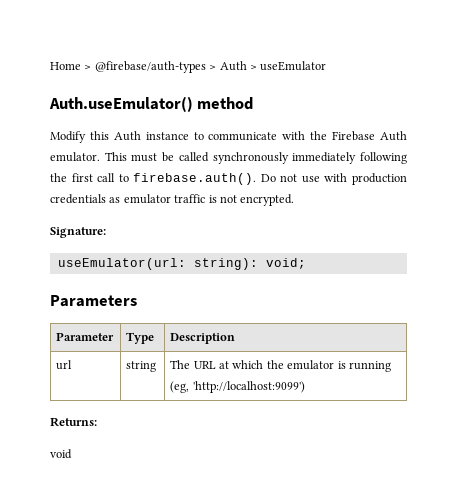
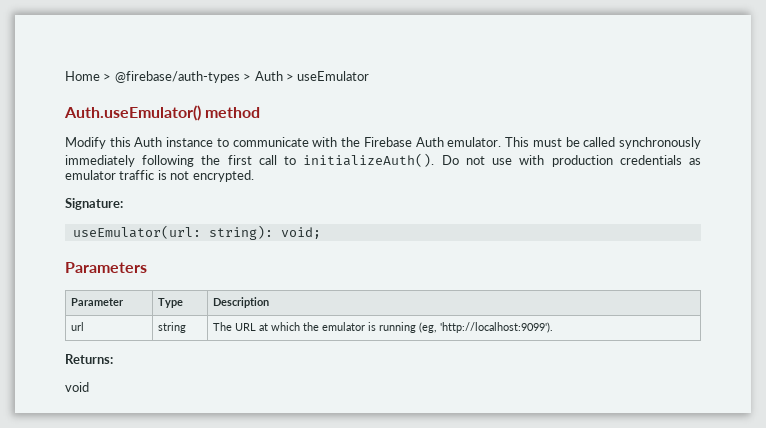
[133,173,257,185] firebase.auth(). -> [303,153,435,167] initializeAuth().
[192,381,305,393] 'http://localhost:9099') -> [439,322,553,333] 'http://localhost:9099').

